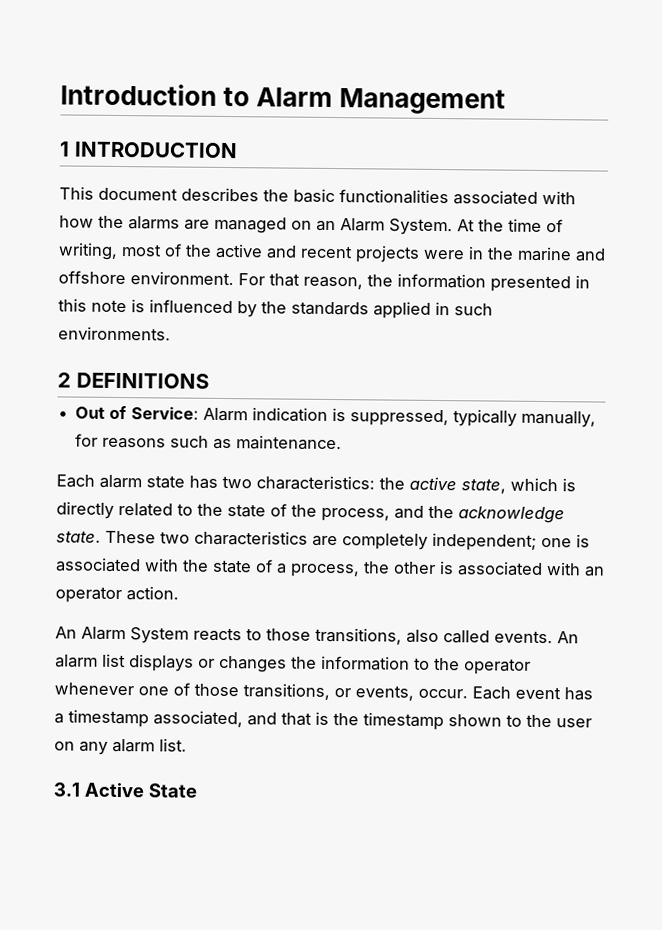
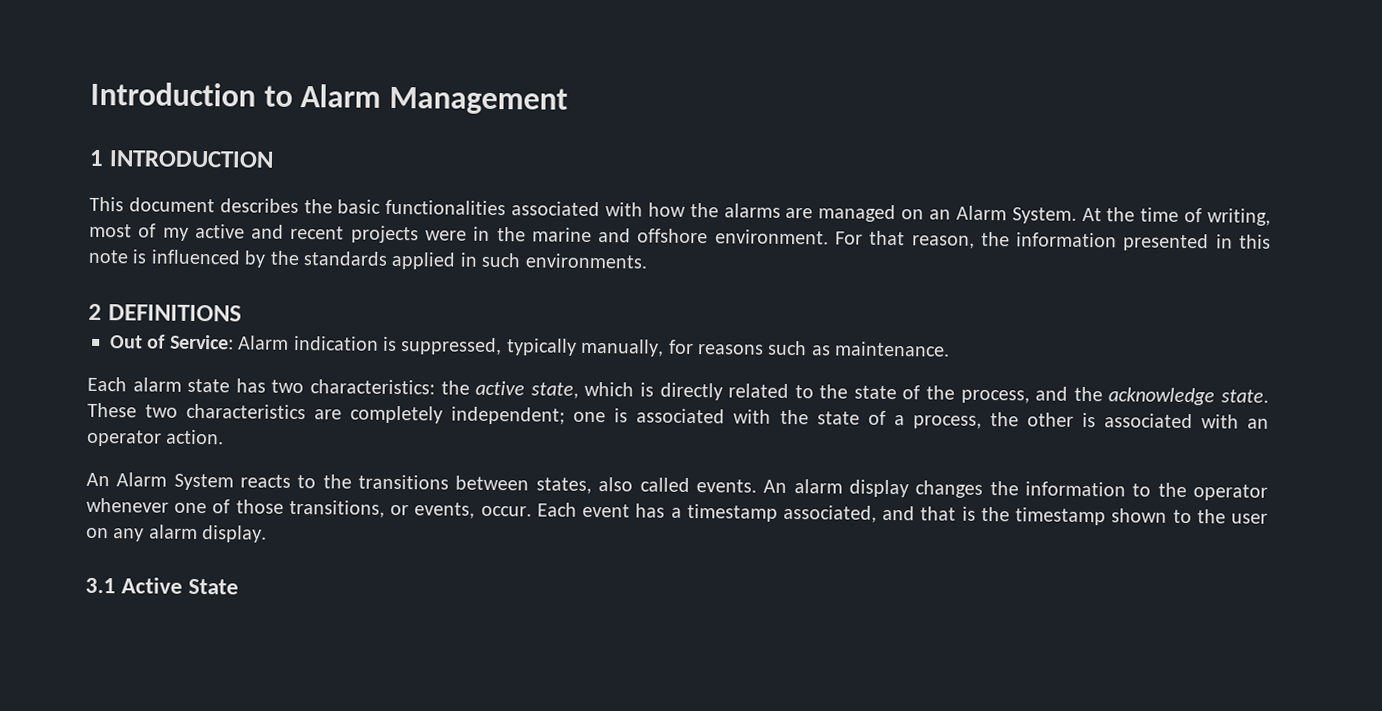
[185,244,212,257] the -> [162,227,189,241] my
[266,627,402,645] those transitions, -> [322,474,592,495] the transitions between states,
[102,653,215,672] list displays or -> [848,479,909,498] display
[159,738,187,752] list. -> [202,525,268,543] display.

